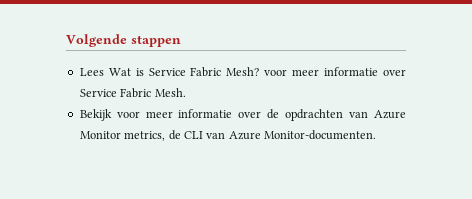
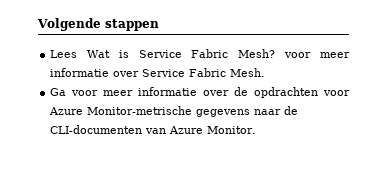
[79,109,112,121] Bekijk -> [50,88,67,96] Ga
[349,110,406,119] [79,130,376,141] van Azure Monitor metrics, de CLI van Azure Monitor-documenten. -> [323,90,350,96] [49,106,299,117] [50,125,257,134] voor Azure Monitor-metrische gegevens naar de CLI-documenten van Azure Monitor.

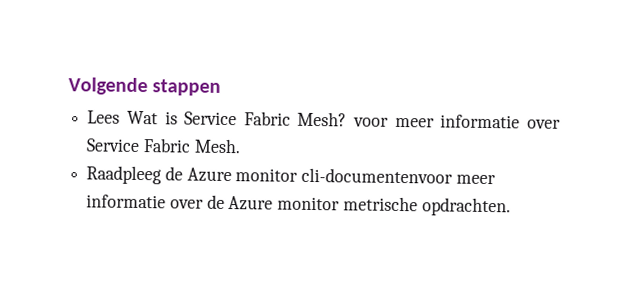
[50,87,350,98] [49,106,299,117] [50,125,257,134] Ga voor meer informatie over de opdrachten voor Azure Monitor-metrische gegevens naar de CLI-documenten van Azure Monitor. -> [86,165,496,185] [86,194,511,217] Raadpleeg de Azure monitor cli-documentenvoor meer informatie over de Azure monitor metrische opdrachten.

